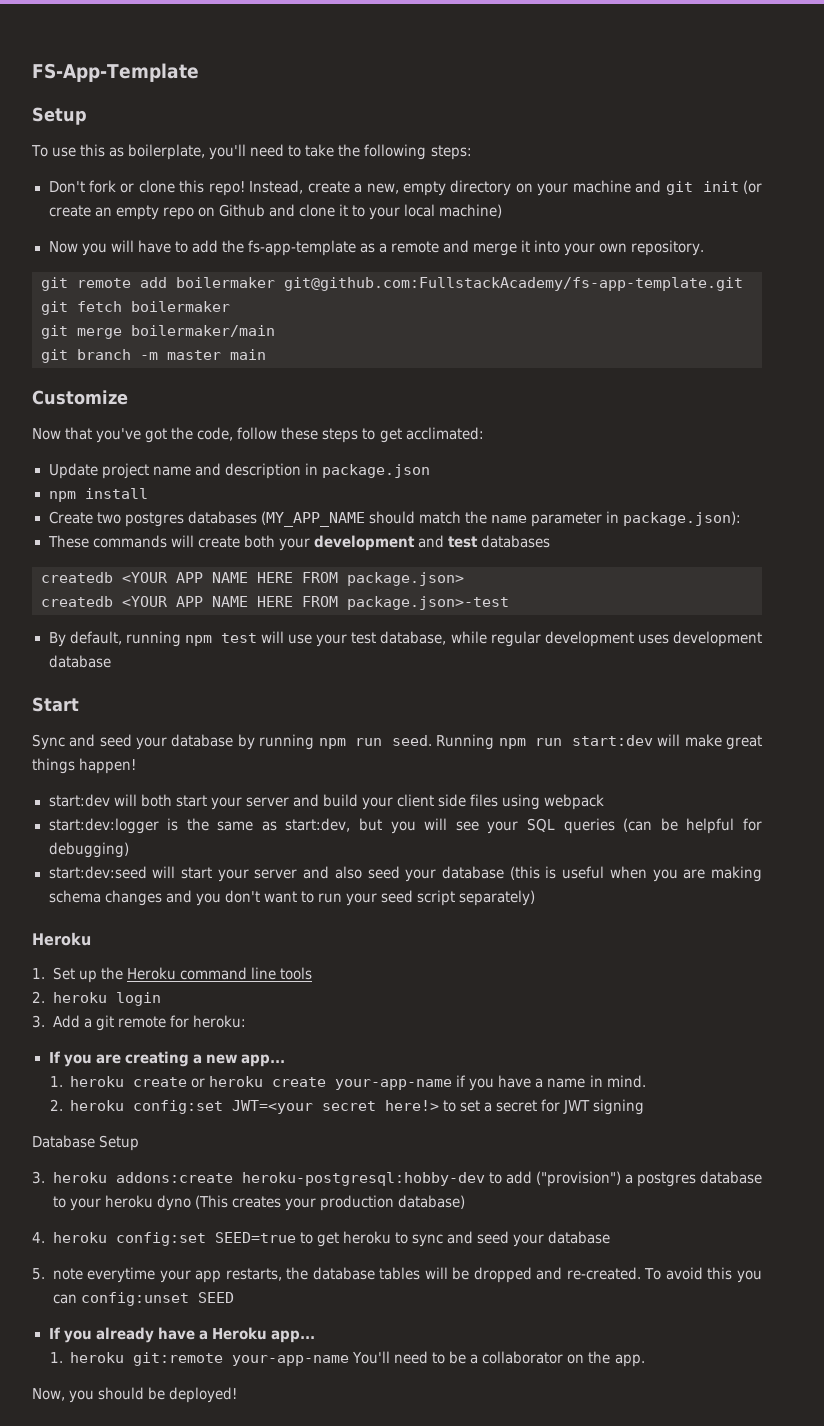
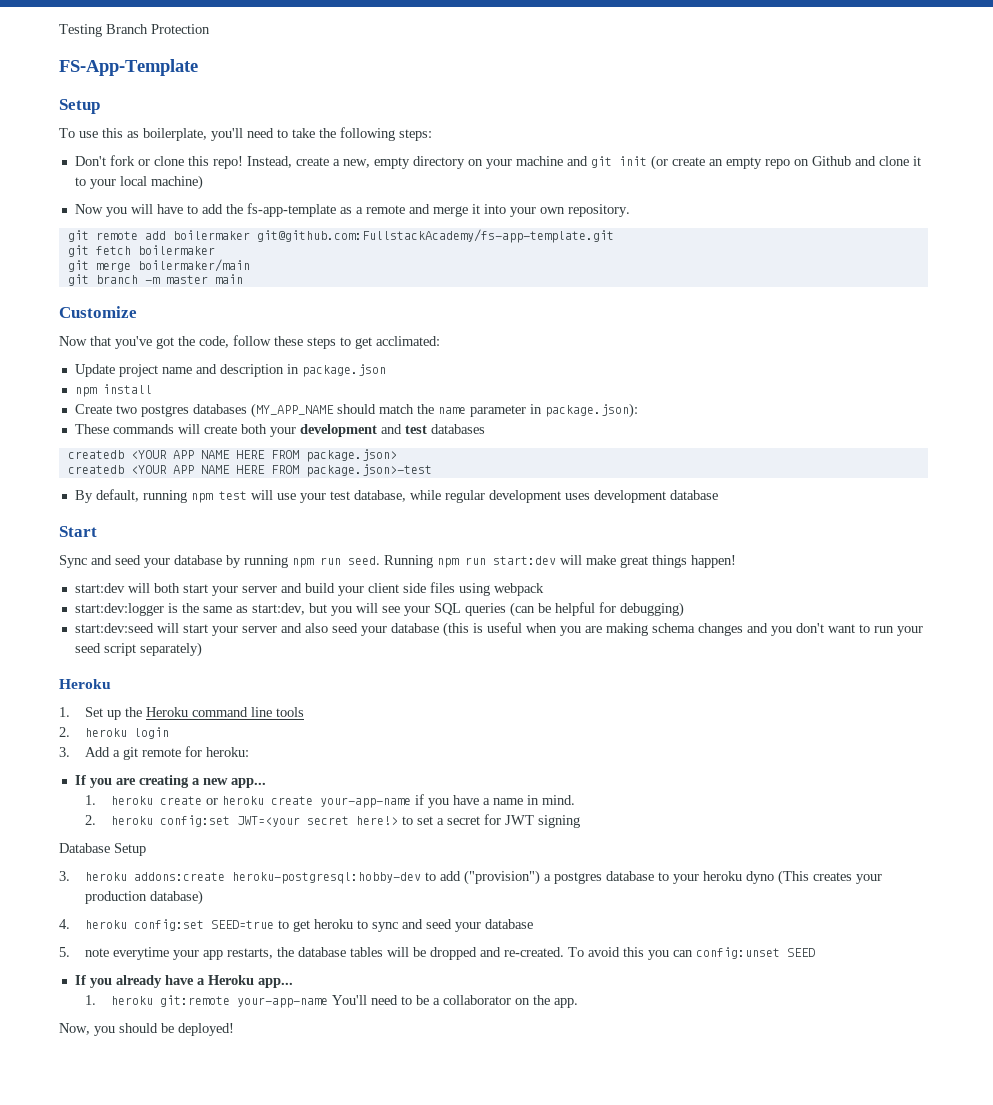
(32, 72) none -> [59,24,210,37] Testing Branch Protection //

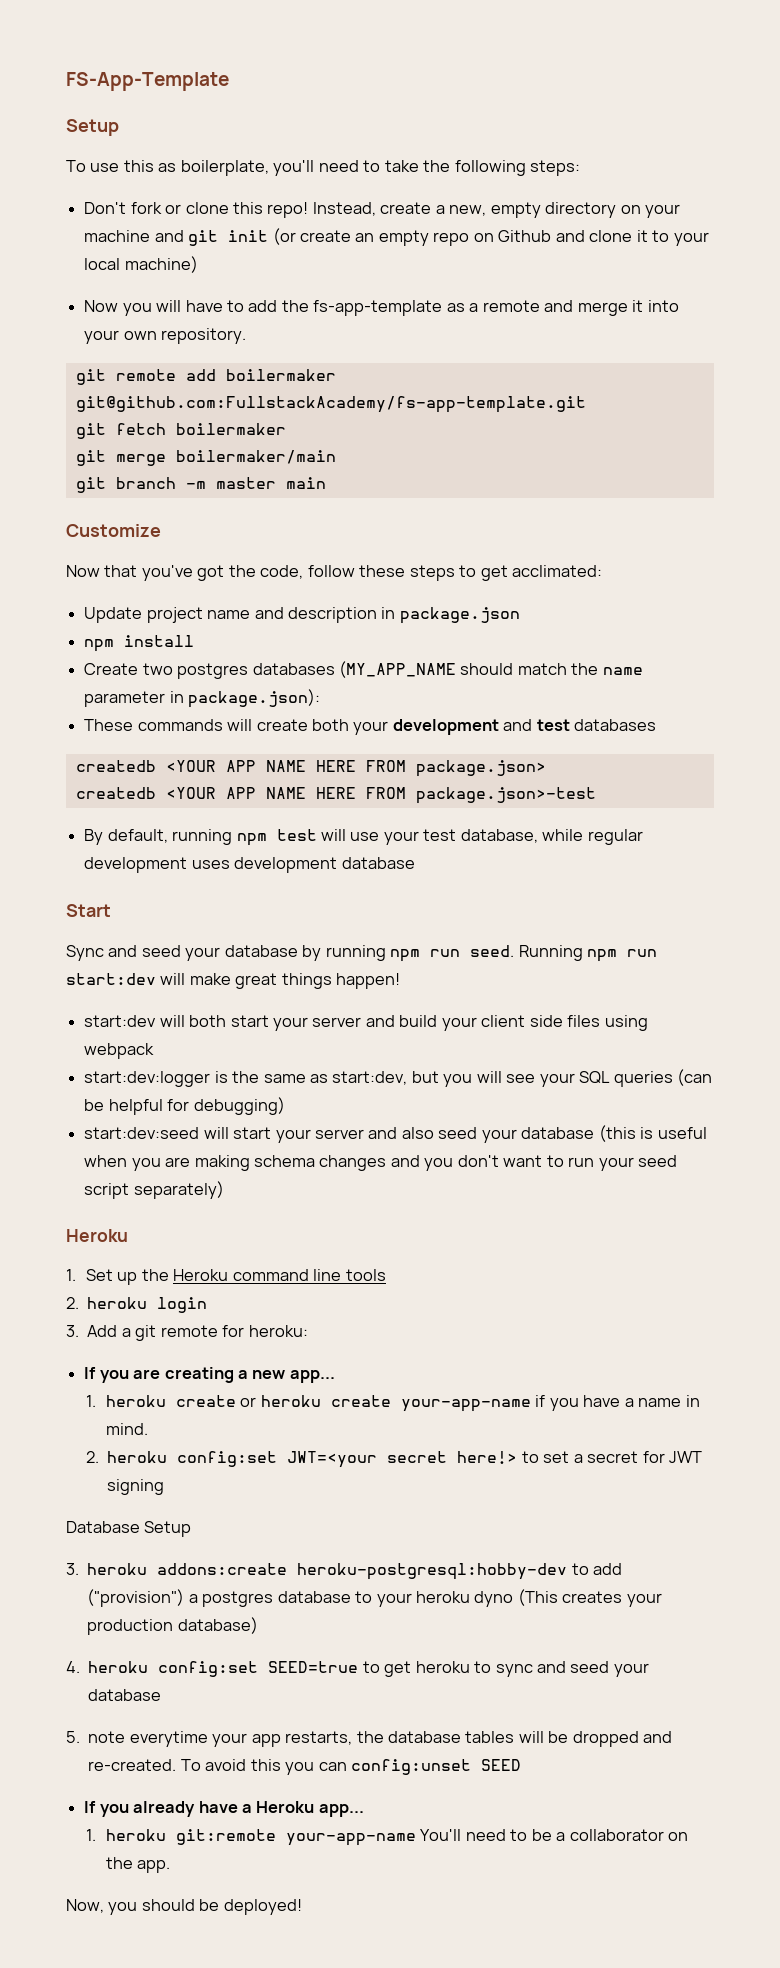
[59,24,210,37] Testing Branch Protection // -> (66, 81) none

